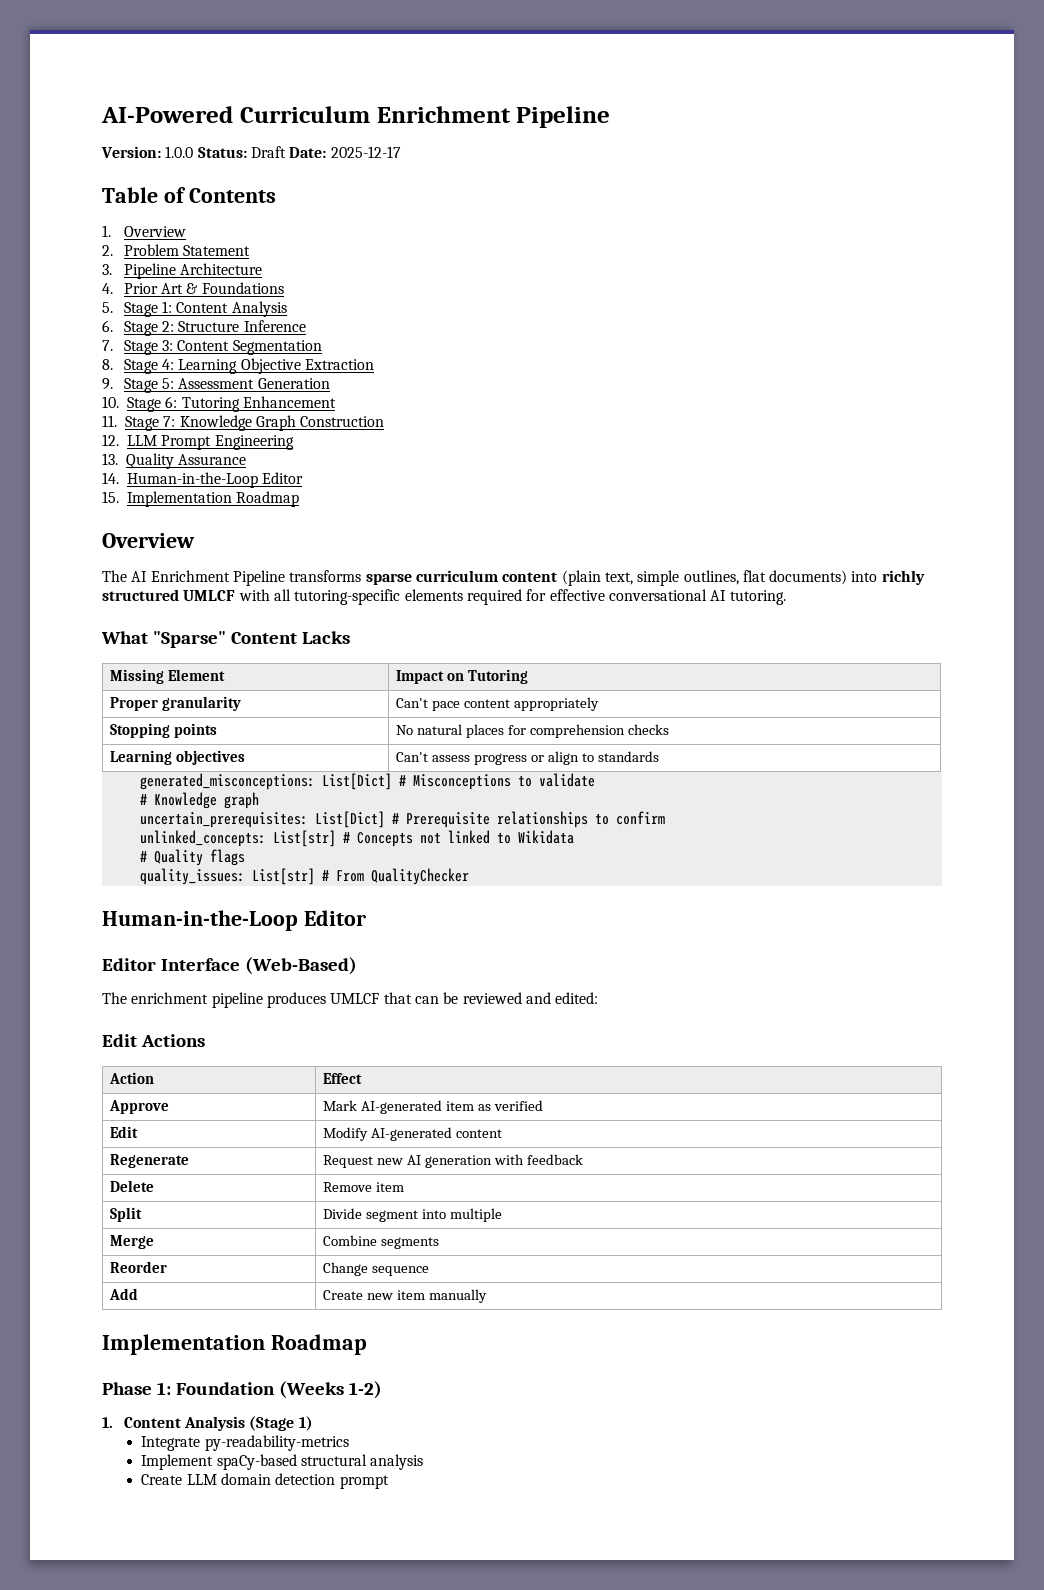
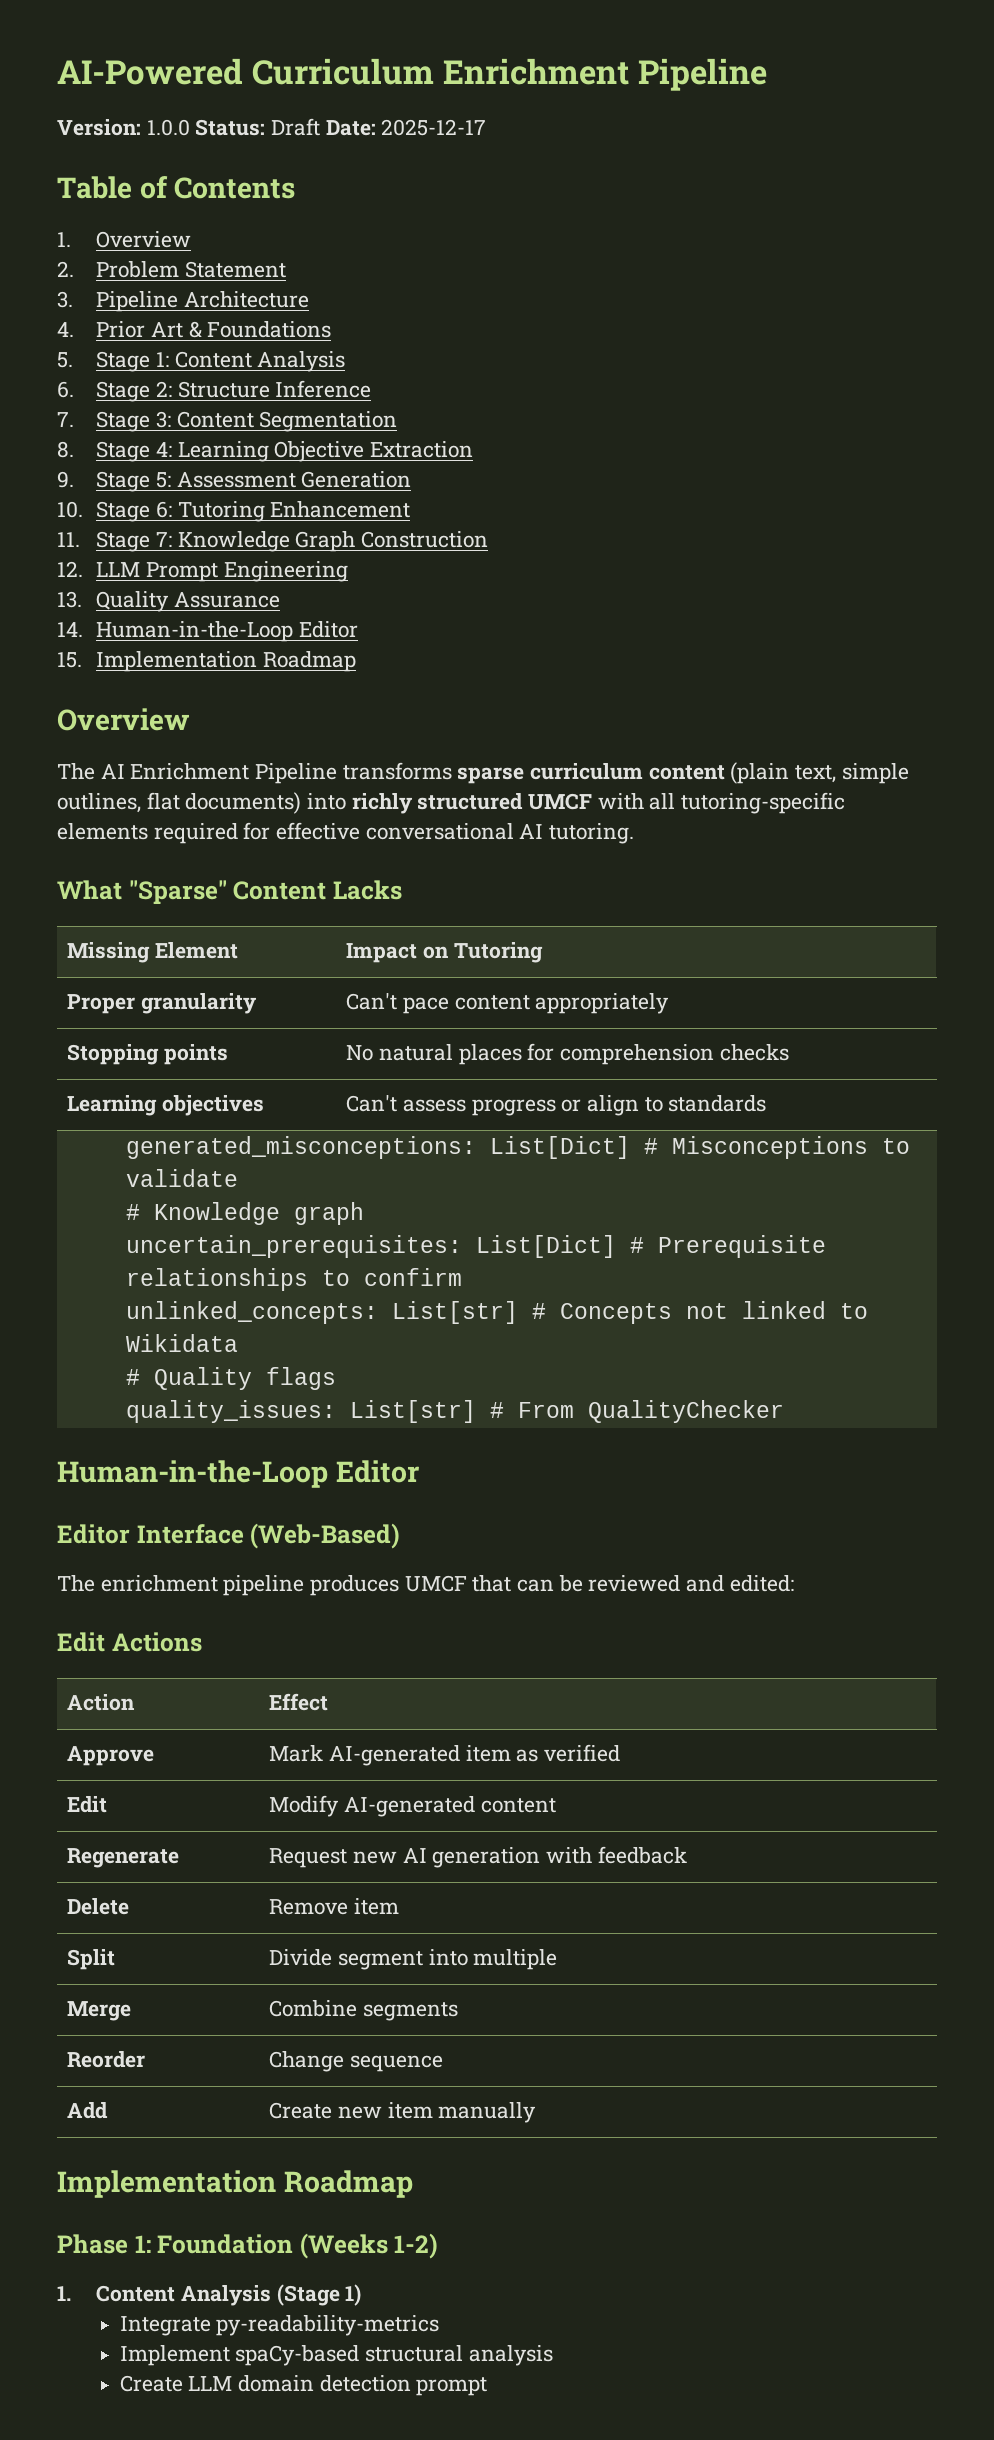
[183,590,236,601] UMLCF -> [528,793,593,810] UMCF
[330,993,380,1004] UMLCF -> [404,1575,467,1592] UMCF

